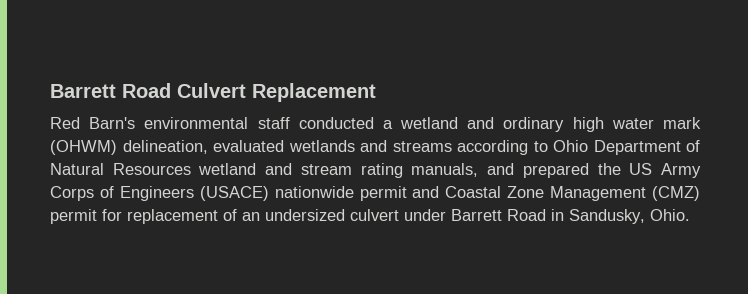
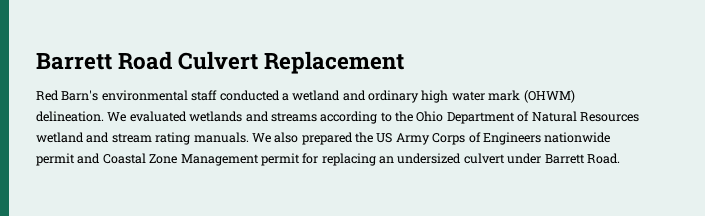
[122,140,208,154] delineation, -> [36,111,127,122] delineation. We
(548, 146) none -> [395,111,413,122] the
[411,163,515,177] manuals, and -> [193,132,299,143] manuals. We also
[199,186,269,201] (USACE) -> (541, 138) none
[651,186,700,201] (CMZ) -> (259, 160) none
[127,209,237,224] replacement of -> [321,153,376,166] replacing
[507,209,690,224] Road in Sandusky, Ohio. -> [586,153,620,164] Road.

